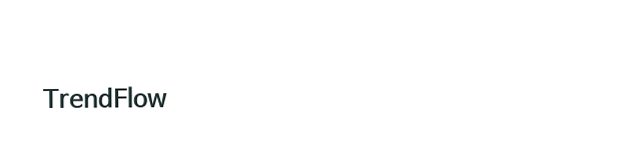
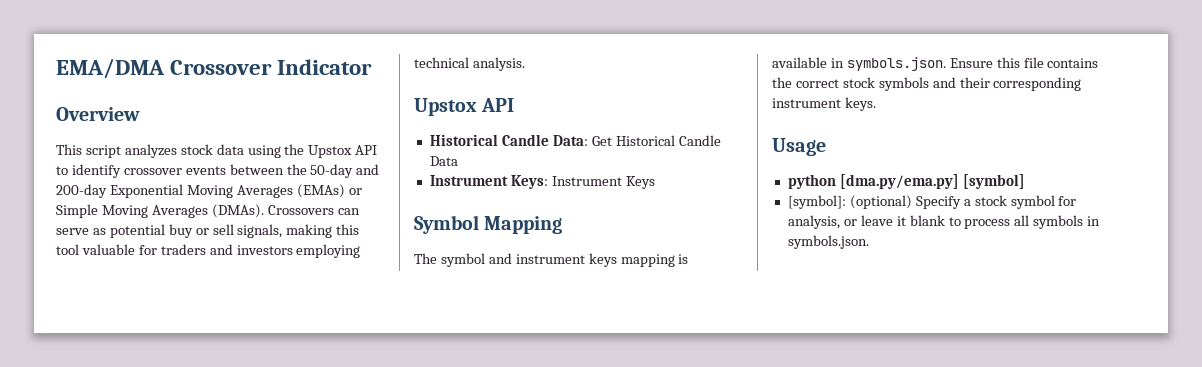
[43,86,168,110] TrendFlow -> [56,58,373,79] [56,107,140,121] [56,144,378,158] [56,164,380,178] [56,184,362,198] [56,204,360,218] [56,224,360,238] [56,244,361,258] [414,57,525,71] [414,98,515,116] [429,134,721,146] [429,156,458,166] [429,175,655,189] [414,215,563,234] [414,253,689,267] [772,57,1099,71] [772,77,1082,91] [772,97,876,111] [772,138,826,156] [787,174,1025,189] [787,195,1077,209] [787,215,1101,229] [787,235,869,249] EMA/DMA Crossover Indicator // Overview // This script analyzes stock data using the Upstox API to identify crossover events between the 50-day and 200-day Exponential Moving Averages (EMAs) or Simple Moving Averages (DMAs). Crossovers can serve as potential buy or sell signals, making this tool valuable for traders and investors employing technical analysis. // Upstox API // Historical Candle Data: Get Historical Candle Data // Instrument Keys: Instrument Keys // Symbol Mapping // The symbol and instrument keys mapping is available in symbols.json. Ensure this file contains the correct stock symbols and their corresponding instrument keys. // Usage // python [dma.py/ema.py] [symbol] // [symbol]: (optional) Specify a stock symbol for analysis, or leave it blank to process all symbols in symbols.json.

